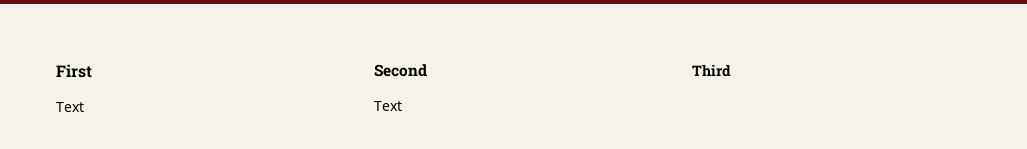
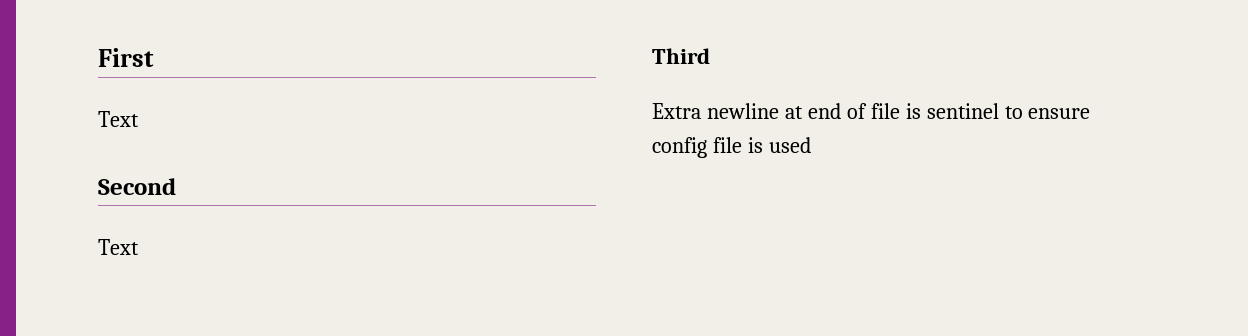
(731, 70) none -> [652,103,1091,119] [652,137,811,158] // Extra newline at end of file is sentinel to ensure config file is used

